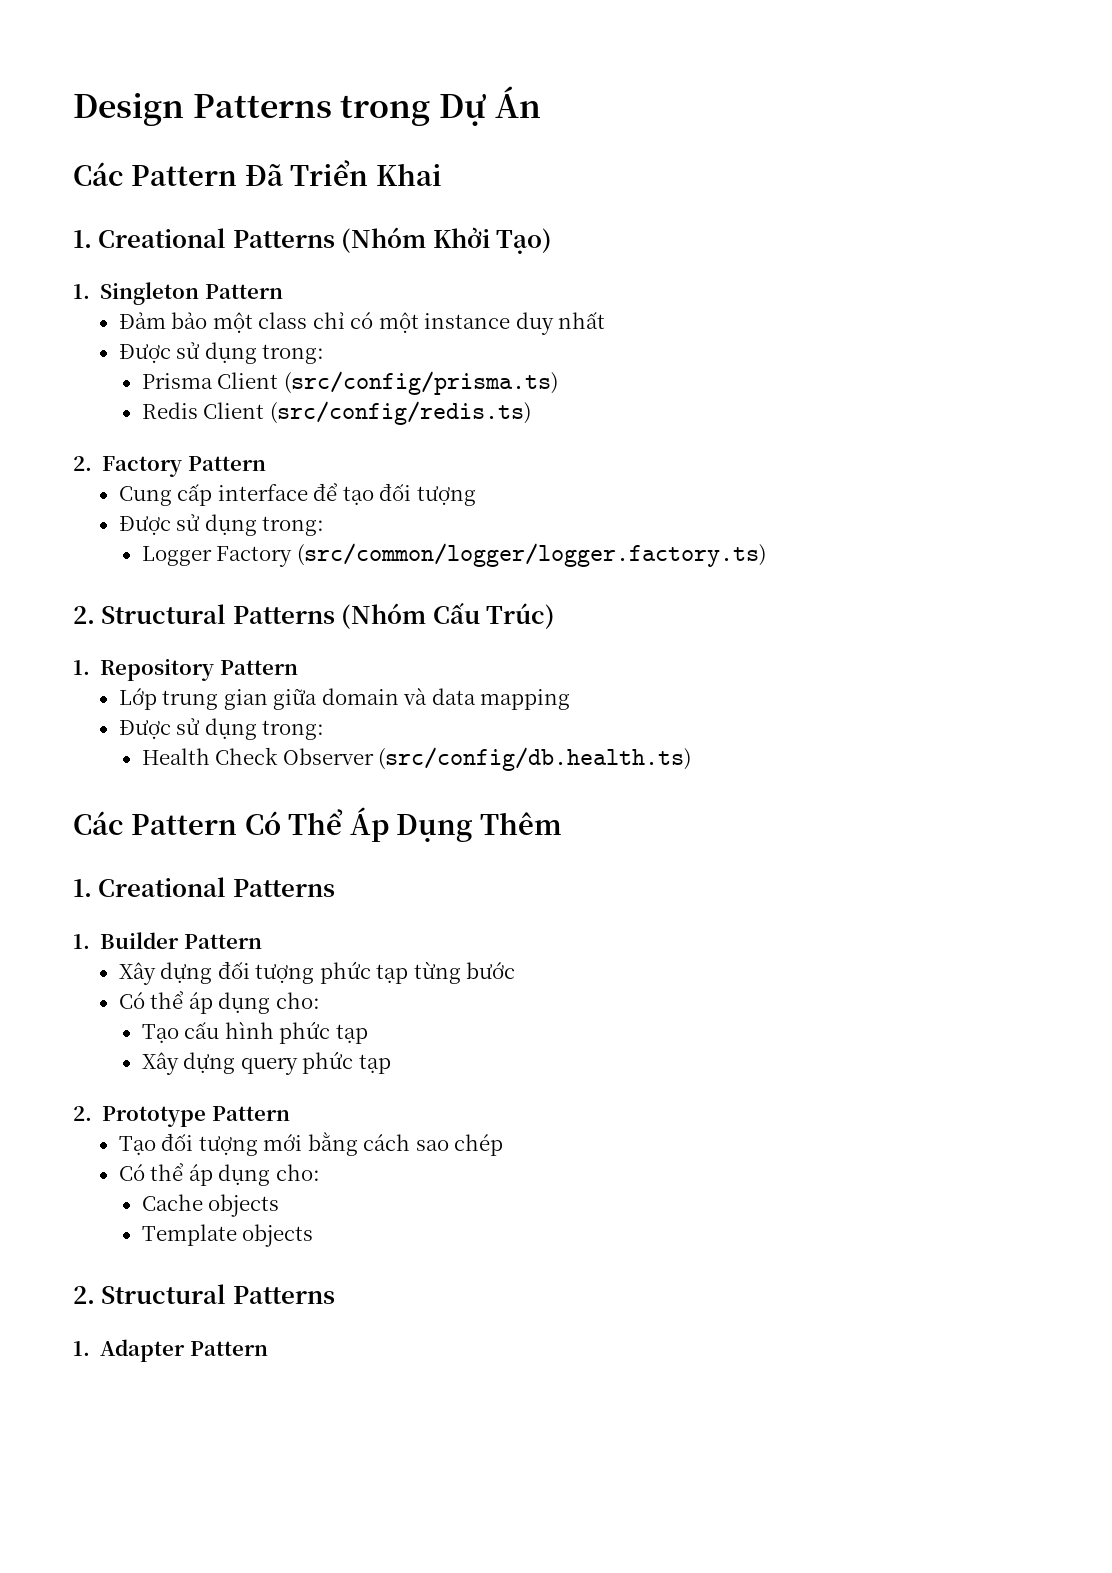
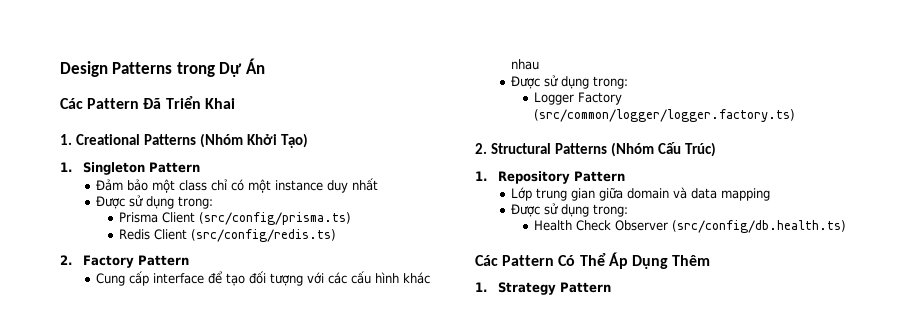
(476, 496) none -> [307,271,431,284] [511,59,540,70] với các cấu hình khác nhau
[73,877,335,897] [73,932,262,949] [118,961,516,985] [118,991,320,1014] [141,1021,368,1044] [141,1051,391,1075] [73,1106,290,1127] [118,1132,504,1156] [118,1163,320,1186] [141,1194,280,1217] [141,1224,314,1247] [73,1284,335,1304] [73,1339,268,1362] // 1. Creational Patterns // 1. Builder Pattern // Xây dựng đối tượng phức tạp từng bước // Có thể áp dụng cho: // Tạo cấu hình phức tạp // Xây dựng query phức tạp // 2. Prototype Pattern // Tạo đối tượng mới bằng cách sao chép // Có thể áp dụng cho: // Cache objects // Template objects // 2. Structural Patterns // 1. Adapter Pattern -> [475,282,611,295] // 1. Strategy Pattern

